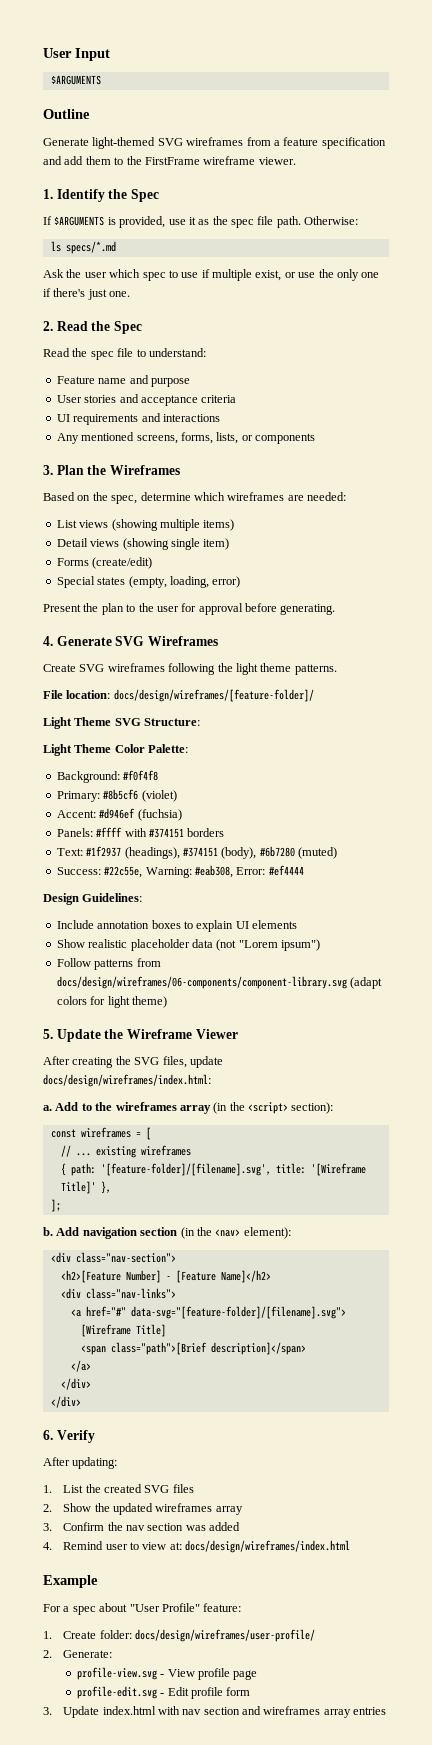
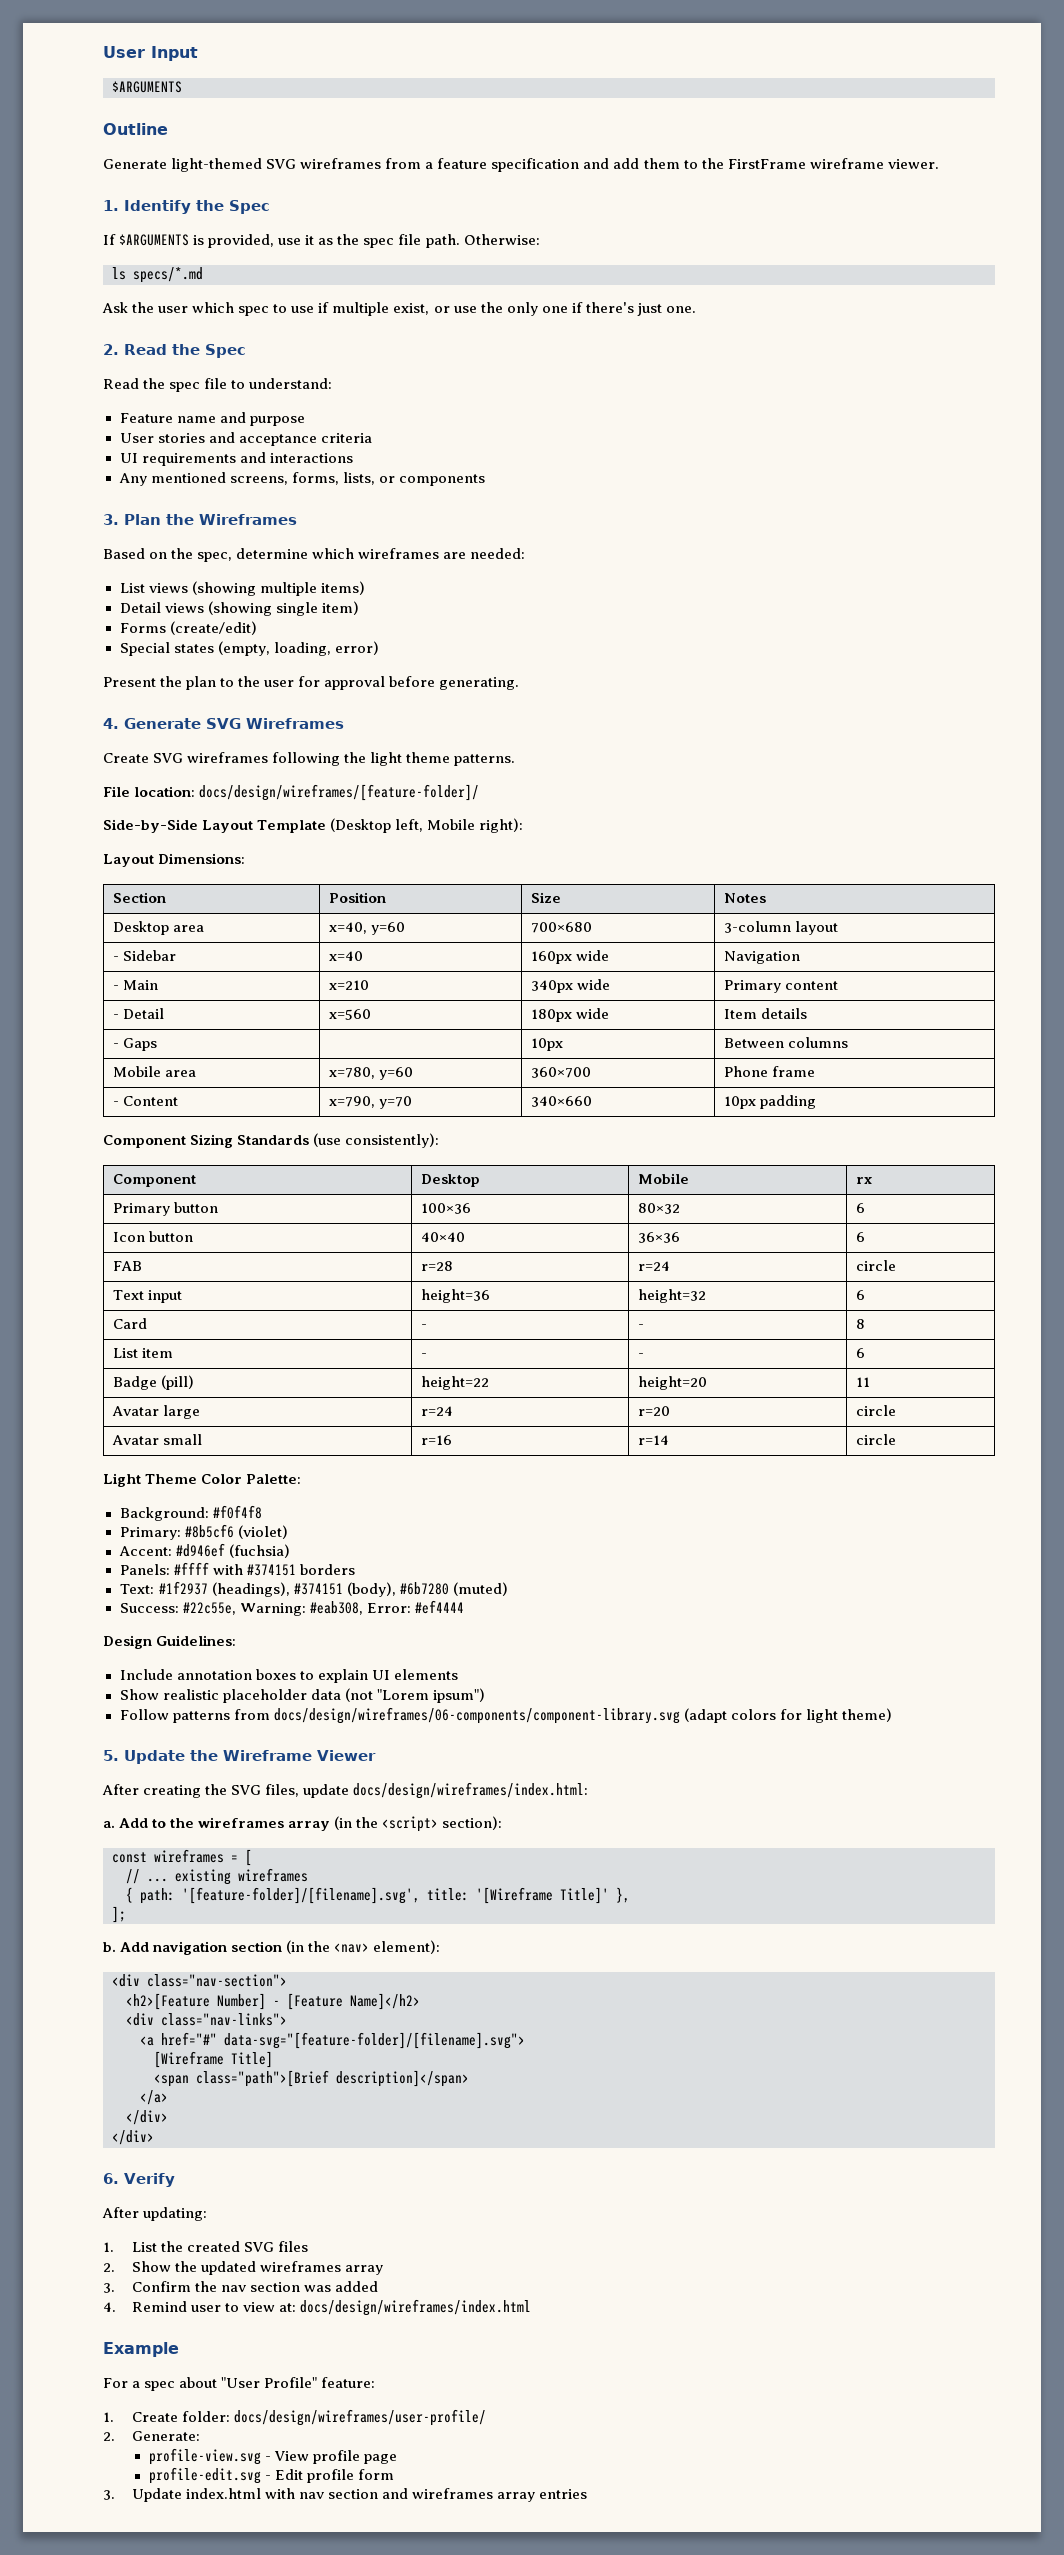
[43,717,201,729] Light Theme SVG Structure: -> [103,818,524,833] [103,853,246,867] [112,892,166,903] [328,892,386,903] [530,892,561,903] [723,893,766,903] [112,921,204,935] [328,922,405,935] [530,922,592,933] [723,921,838,935] [112,950,176,961] [328,951,363,961] [530,950,609,964] [723,951,800,964] [112,980,158,990] [328,980,369,990] [530,979,610,993] [723,980,838,993] [112,1008,164,1019] [328,1009,371,1020] [530,1008,609,1022] [723,1008,807,1019] [112,1038,157,1051] [530,1038,563,1051] [723,1037,848,1048] [112,1066,196,1077] [328,1067,413,1080] [530,1067,591,1078] [723,1066,815,1077] [112,1096,178,1106] [328,1096,412,1109] [530,1096,592,1107] [723,1095,816,1109] [103,1133,440,1148] [112,1174,196,1187] [420,1174,480,1187] [637,1173,689,1184] [855,1177,873,1184] [112,1202,218,1216] [420,1203,471,1214] [637,1203,680,1214] [855,1203,865,1213] [112,1231,193,1242] [420,1232,465,1242] [637,1232,680,1243] [855,1232,865,1242] [112,1261,142,1271] [420,1261,453,1271] [637,1261,670,1271] [855,1260,896,1271] [112,1290,182,1303] [420,1289,490,1303] [637,1289,706,1303] [855,1290,865,1300] [112,1318,147,1329] [420,1324,427,1329] [637,1324,644,1329] [855,1319,865,1329] [112,1348,173,1358] [420,1353,427,1358] [637,1353,644,1358] [855,1348,865,1358] [112,1375,194,1390] [420,1376,489,1390] [637,1376,707,1390] [855,1377,870,1387] [111,1405,200,1419] [420,1406,453,1416] [637,1406,670,1416] [855,1405,896,1416] [111,1434,202,1445] [420,1435,452,1445] [637,1435,669,1445] [855,1434,896,1445] Side-by-Side Layout Template (Desktop left, Mobile right): // Layout Dimensions: // Section | Position | Size | Notes // Desktop area | x=40, y=60 | 700×680 | 3-column layout // - Sidebar | x=40 | 160px wide | Navigation // - Main | x=210 | 340px wide | Primary content // - Detail | x=560 | 180px wide | Item details // - Gaps | | 10px | Between columns // Mobile area | x=780, y=60 | 360×700 | Phone frame // - Content | x=790, y=70 | 340×660 | 10px padding // Component Sizing Standards (use consistently): // Component | Desktop | Mobile | rx // Primary button | 100×36 | 80×32 | 6 // Icon button | 40×40 | 36×36 | 6 // FAB | r=28 | r=24 | circle // Text input | height=36 | height=32 | 6 // Card | - | - | 8 // List item | - | - | 6 // Badge (pill) | height=22 | height=20 | 11 // Avatar large | r=24 | r=20 | circle // Avatar small | r=16 | r=14 | circle

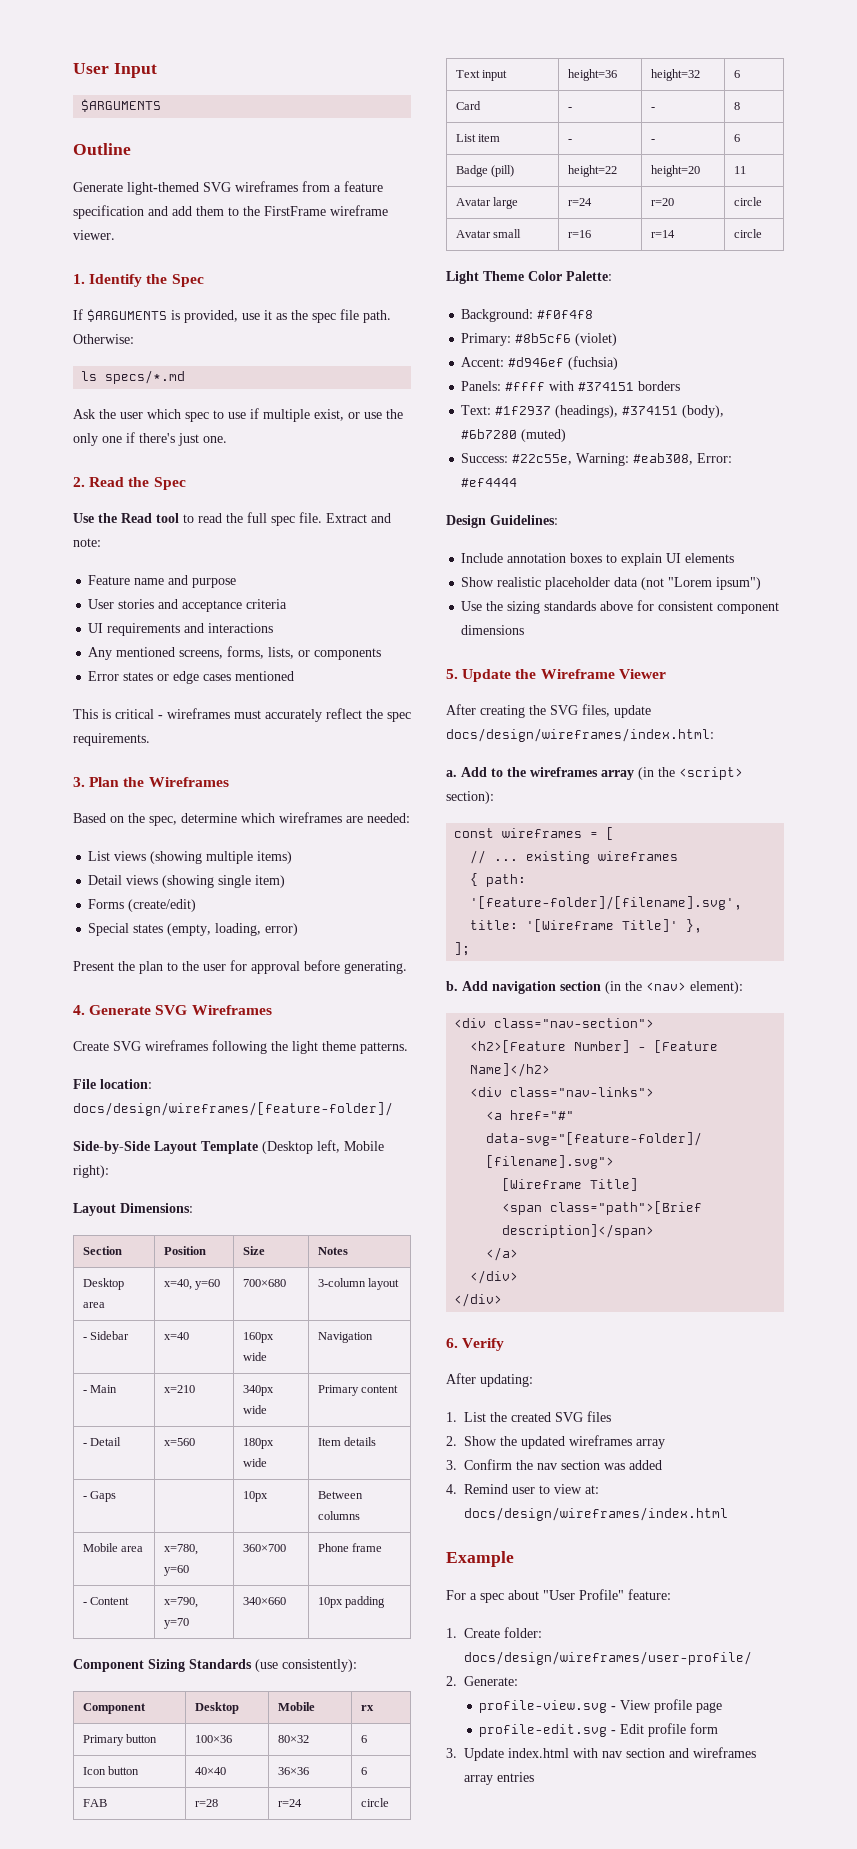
[103,378,333,392] Read the spec file to understand: -> [73,512,391,526] [73,538,101,547] Use the Read tool to read the full spec file. Extract and note:
(485, 480) none -> [88,671,295,684] [73,708,411,722] [73,733,150,746] // Error states or edge cases mentioned // This is critical - wireframes must accurately reflect the spec requirements.
[119,1707,892,1724] Follow patterns from docs/design/wireframes/06-components/component-library.svg (adapt colors for light theme) -> [461,600,780,614] [461,625,525,635] Use the sizing standards above for consistent component dimensions

